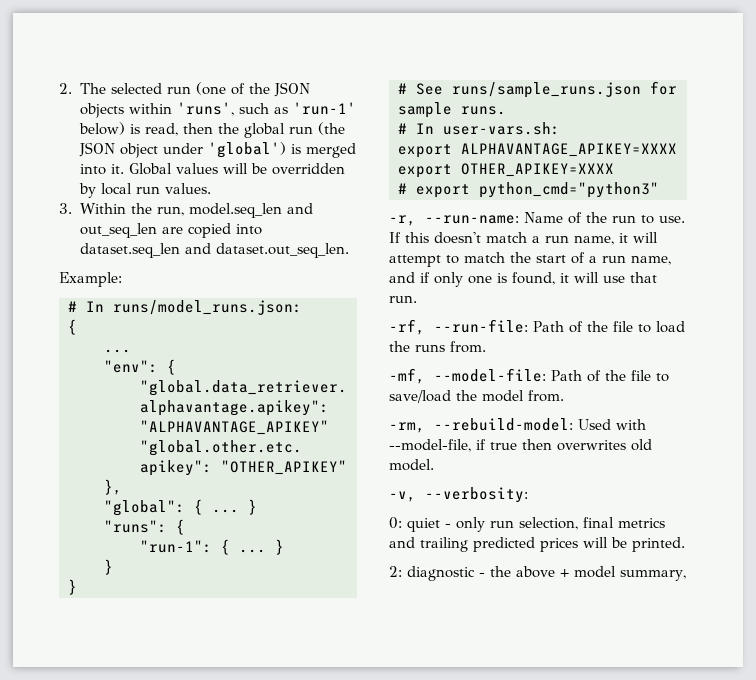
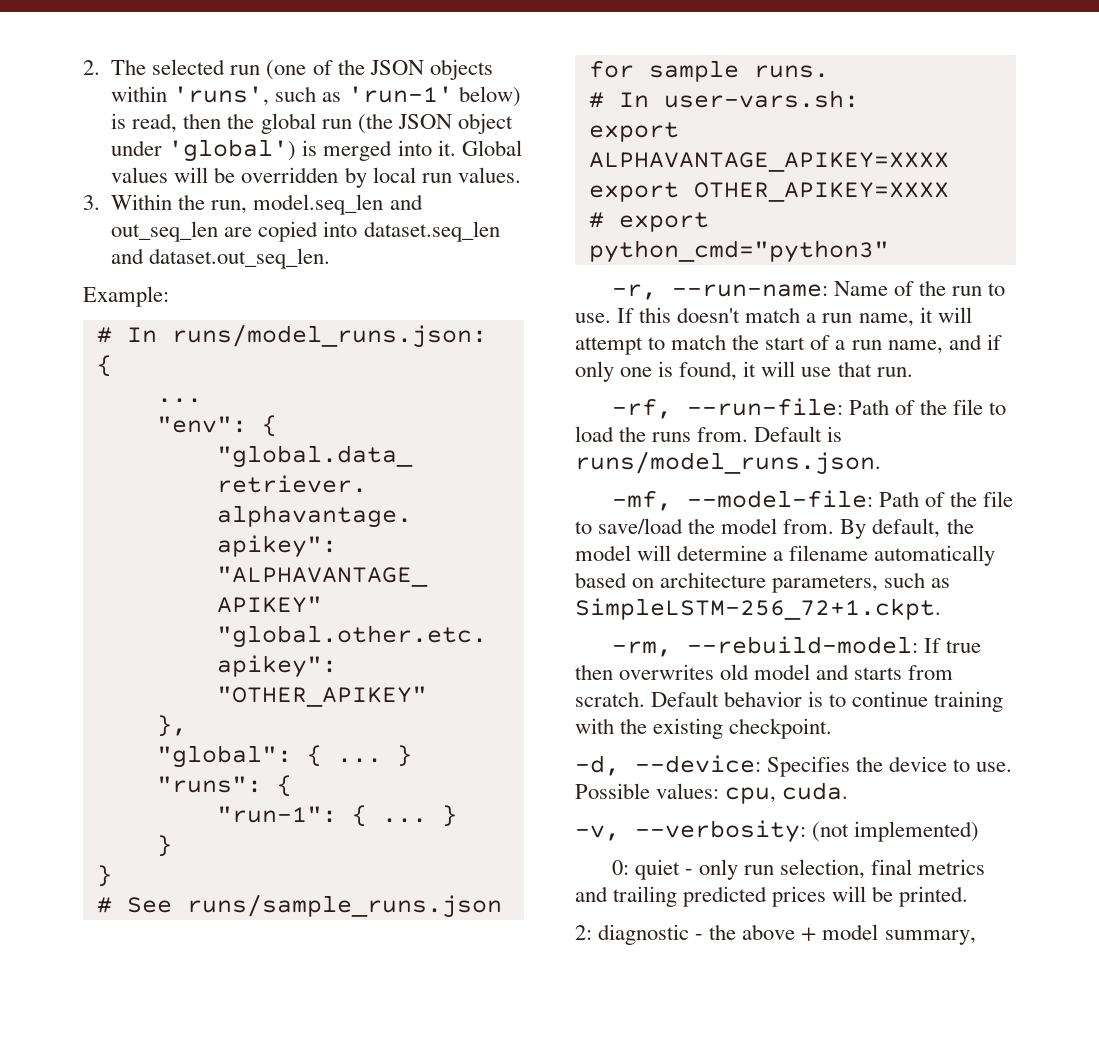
(486, 347) none -> [754,426,843,442] [575,451,881,475] Default is runs/model_runs.json.
[389,418,646,433] [389,439,652,452] [389,459,434,471] // -rm, --rebuild-model: Used with --model-file, if true then overwrites old model. -> [840,518,974,539] [575,545,996,566] [575,572,951,593] [575,598,941,620] [611,636,981,657] [575,664,954,680] [575,691,1004,712] [575,718,833,739] [575,755,1013,777] [575,782,849,804] By default, the model will determine a filename automatically based on architecture parameters, such as SimpleLSTM-256_72+1.ckpt. // -rm, --rebuild-model: If true then overwrites old model and starts from scratch. Default behavior is to continue training with the existing checkpoint. // -d, --device: Specifies the device to use. Possible values: cpu, cuda.
(528, 495) none -> [812,821,980,842] (not implemented)

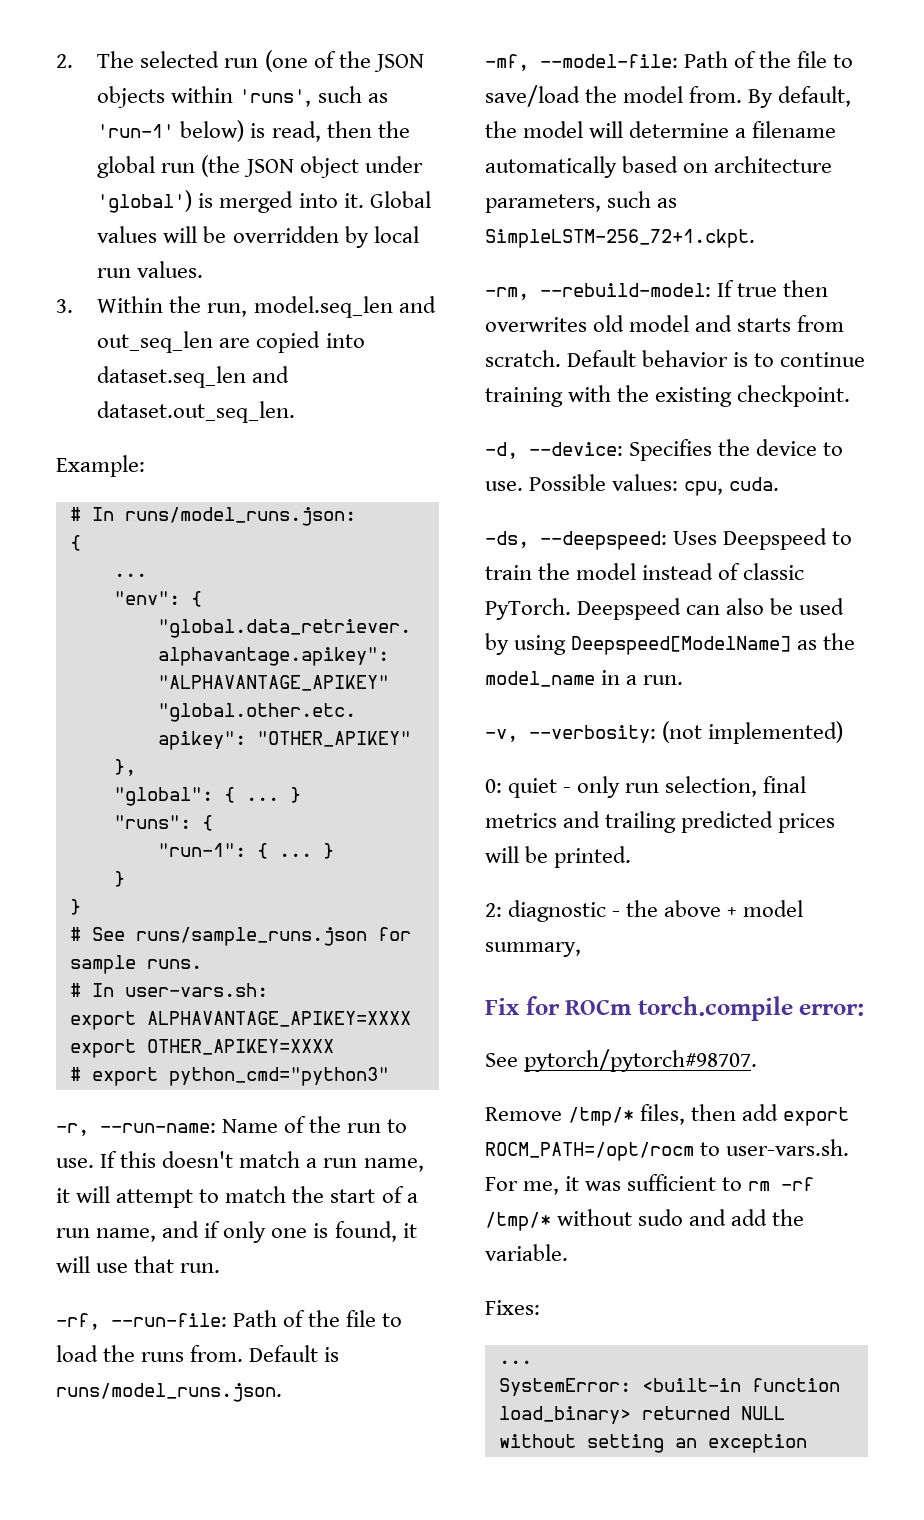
(849, 791) none -> [485,528,853,550] [485,563,805,580] [485,598,845,620] [485,633,856,655] [485,670,684,687] // -ds, --deepspeed: Uses Deepspeed to train the model instead of classic PyTorch. Deepspeed can also be used by using Deepspeed[ModelName] as the model_name in a run.
(976, 937) none -> [485,996,865,1021] [485,1049,758,1072] [485,1104,850,1126] [485,1139,850,1161] [485,1174,815,1195] [485,1209,805,1231] [485,1244,568,1261] [485,1300,540,1315] [498,1360,532,1364] [498,1378,840,1396] [498,1406,785,1424] [498,1434,807,1453] // Fix for ROCm torch.compile error: // See pytorch/pytorch#98707. // Remove /tmp/* files, then add export ROCM_PATH=/opt/rocm to user-vars.sh. For me, it was sufficient to rm -rf /tmp/* without sudo and add the variable. // Fixes: // ... // SystemError: <built-in function load_binary> returned NULL without setting an exception

